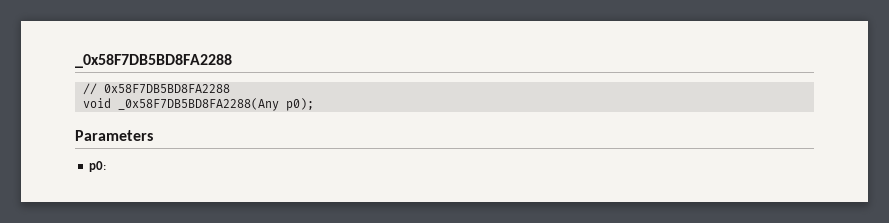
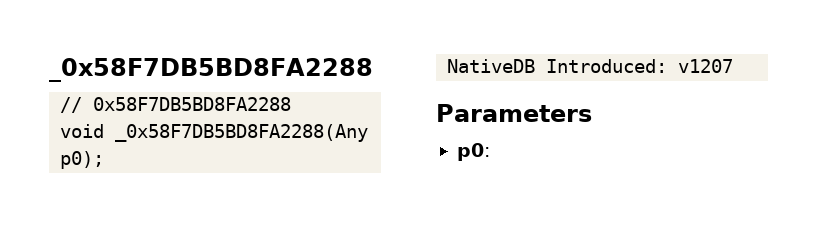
(314, 104) none -> [447,59,734,73] // NativeDB Introduced: v1207

